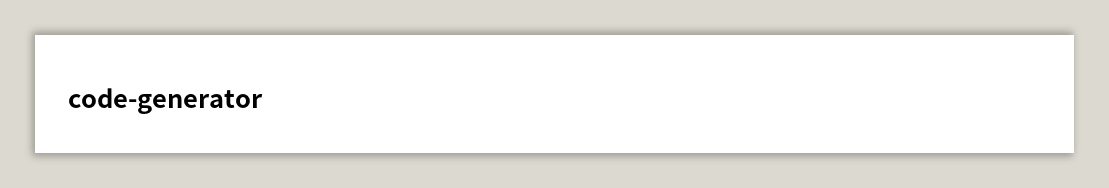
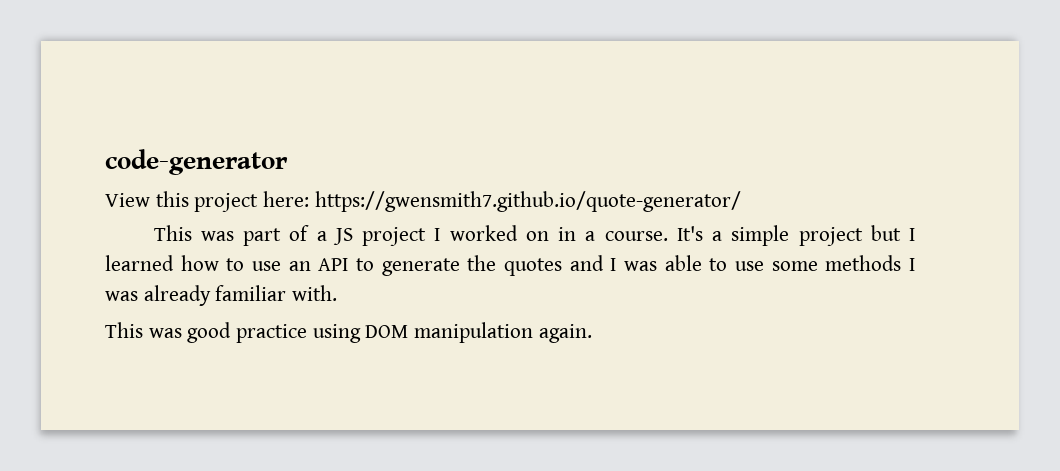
(263, 101) none -> [105,191,741,212] [153,225,915,246] [105,255,915,276] [105,285,338,306] [105,322,592,343] // View this project here: https://gwensmith7.github.io/quote-generator/ // This was part of a JS project I worked on in a course. It's a simple project but I learned how to use an API to generate the quotes and I was able to use some methods I was already familiar with. // This was good practice using DOM manipulation again.

